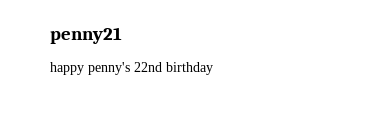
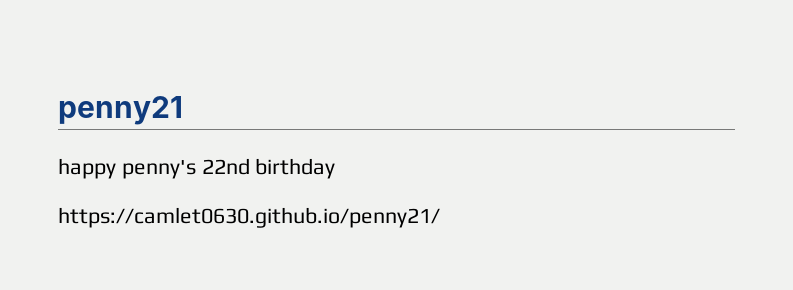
(213, 68) none -> [58,207,440,228] // https://camlet0630.github.io/penny21/

